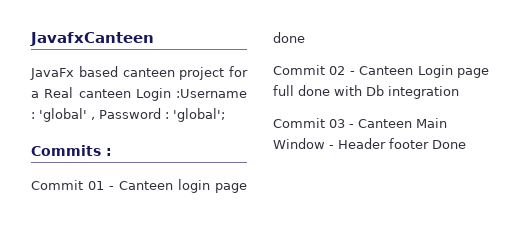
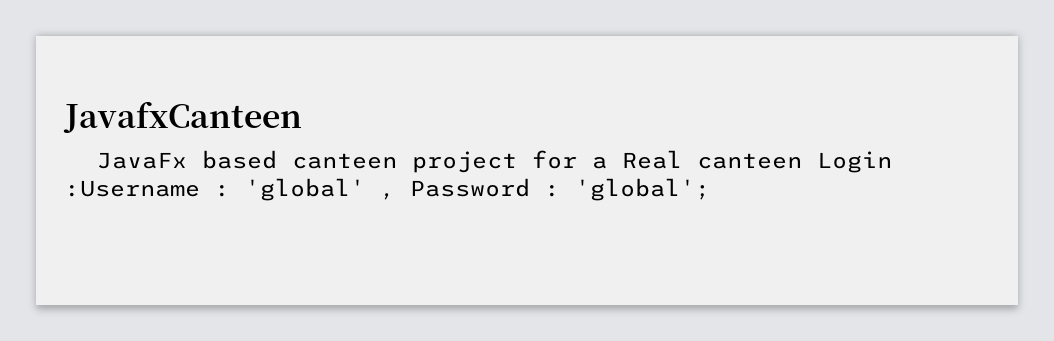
[31,145,112,156] [31,179,247,193] [273,32,305,43] [273,65,489,78] [273,85,459,99] [273,118,447,128] [273,138,466,149] // Commits : // Commit 01 - Canteen login page done // Commit 02 - Canteen Login page full done with Db integration // Commit 03 - Canteen Main Window - Header footer Done -> (710, 189) none

